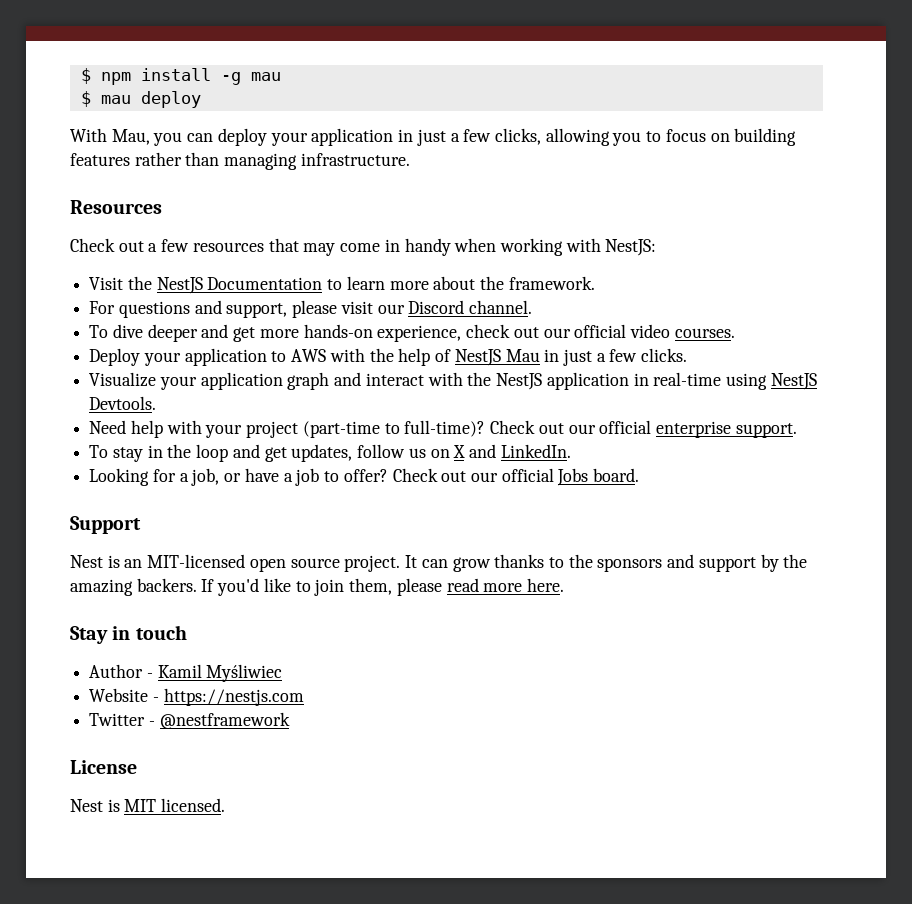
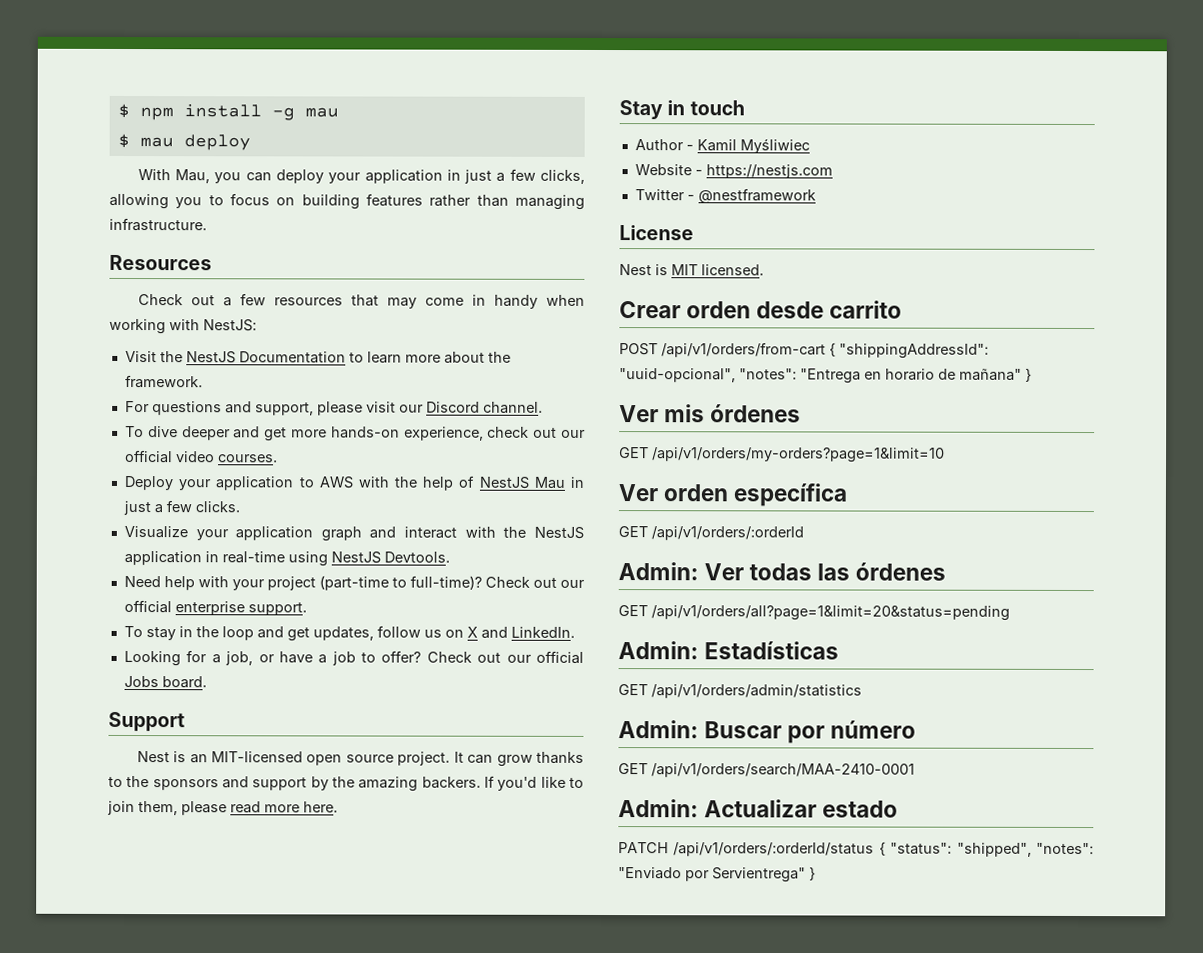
(226, 805) none -> [619,300,903,319] [619,342,989,359] [619,367,1032,384] [619,404,802,423] [619,447,945,463] [618,483,848,507] [618,526,804,541] [618,562,947,581] [618,605,1010,621] [618,641,840,660] [618,684,862,699] [618,720,917,744] [618,763,915,778] [618,799,899,818] [618,841,1094,857] [618,866,816,883] // Crear orden desde carrito // POST /api/v1/orders/from-cart { "shippingAddressId": "uuid-opcional", "notes": "Entrega en horario de mañana" } // Ver mis órdenes // GET /api/v1/orders/my-orders?page=1&limit=10 // Ver orden específica // GET /api/v1/orders/:orderId // Admin: Ver todas las órdenes // GET /api/v1/orders/all?page=1&limit=20&status=pending // Admin: Estadísticas // GET /api/v1/orders/admin/statistics // Admin: Buscar por número // GET /api/v1/orders/search/MAA-2410-0001 // Admin: Actualizar estado // PATCH /api/v1/orders/:orderId/status { "status": "shipped", "notes": "Enviado por Servientrega" }

